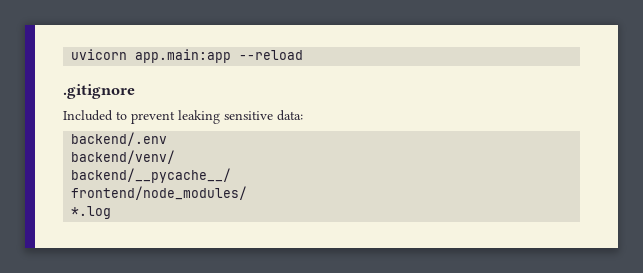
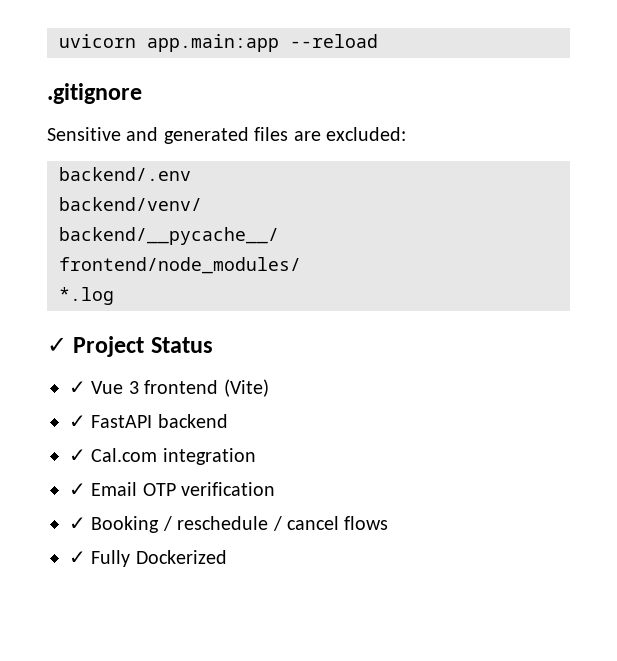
[63,110,303,124] Included to prevent leaking sensitive data: -> [47,127,406,144] Sensitive and generated files are excluded:
(112, 212) none -> [47,336,213,357] [69,379,269,397] [69,414,228,428] [69,448,256,465] [69,482,276,496] [69,516,389,533] [69,550,227,567] // ✓ Project Status // ✓ Vue 3 frontend (Vite) // ✓ FastAPI backend // ✓ Cal.com integration // ✓ Email OTP verification // ✓ Booking / reschedule / cancel flows // ✓ Fully Dockerized

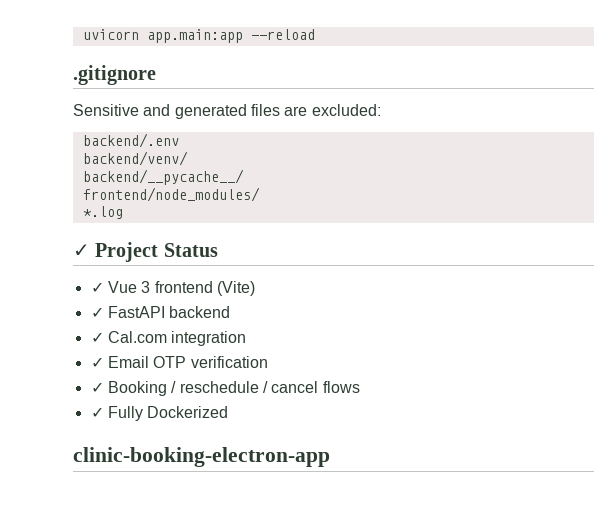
(227, 557) none -> [73,447,330,467] // clinic-booking-electron-app

